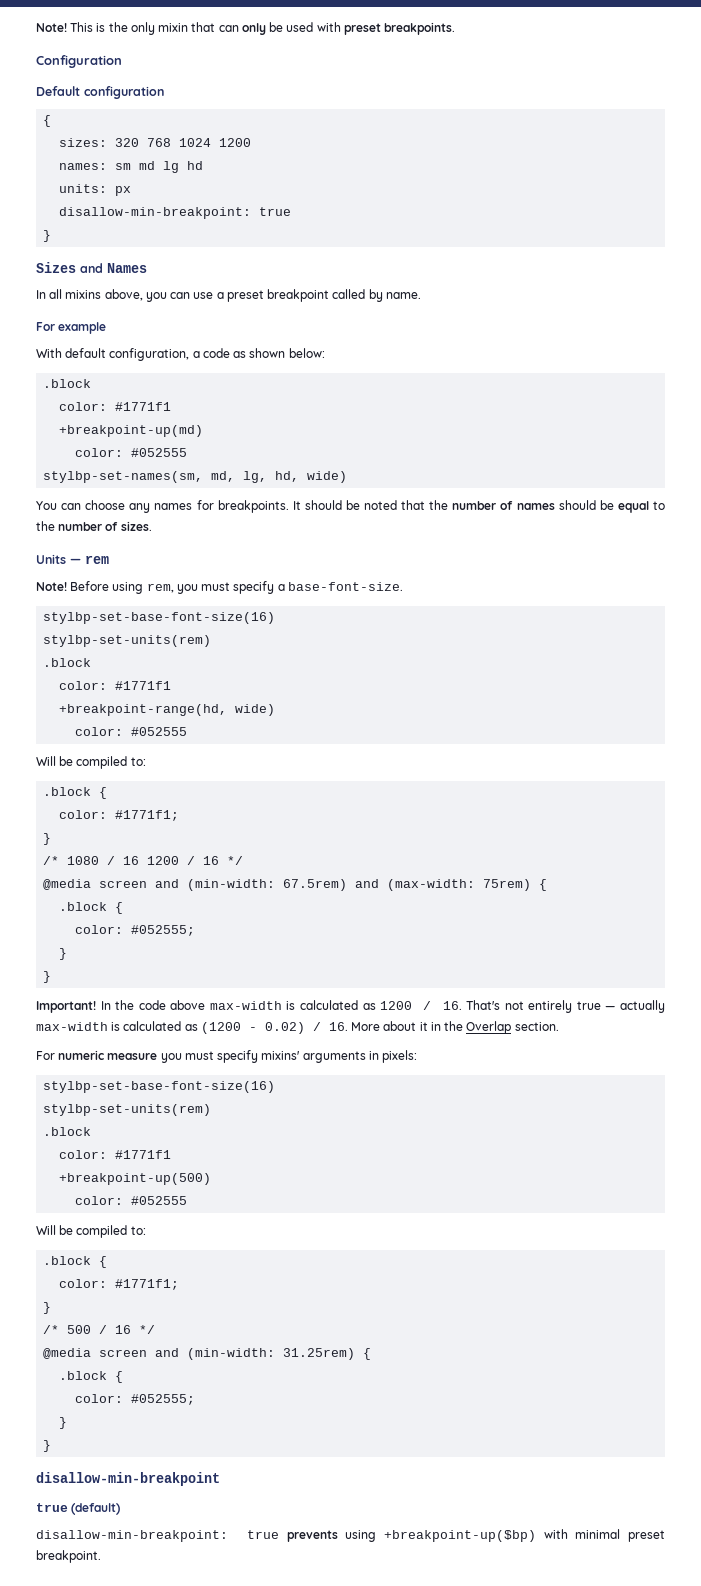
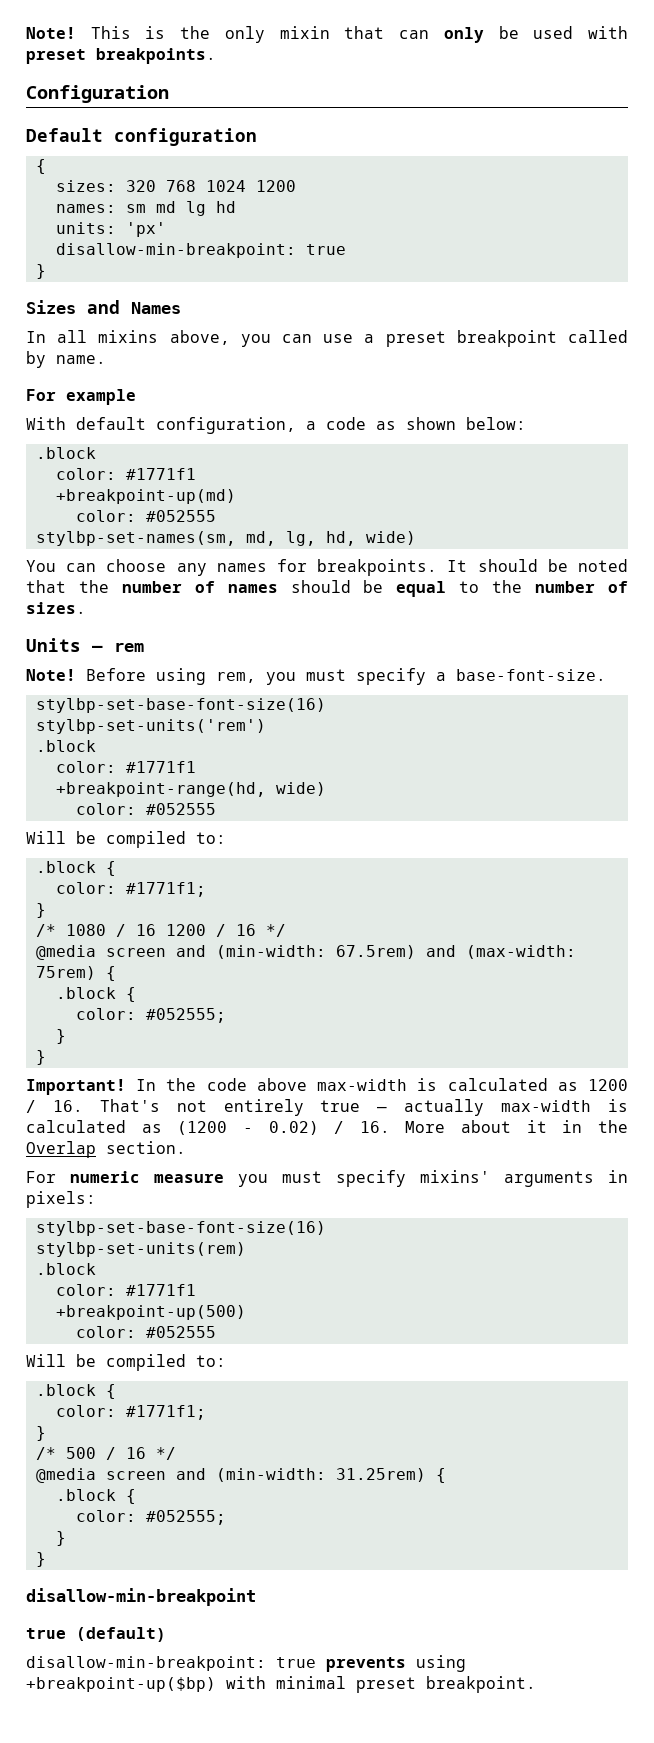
[115,186,132,196] px -> [125,222,166,237] 'px'
[43,635,212,647] stylbp-set-units(rem) -> [35,719,266,734] stylbp-set-units('rem')

